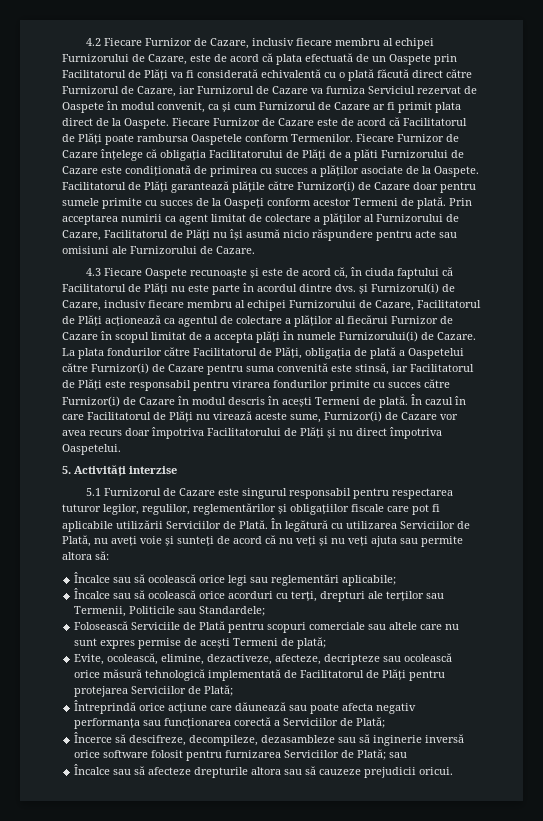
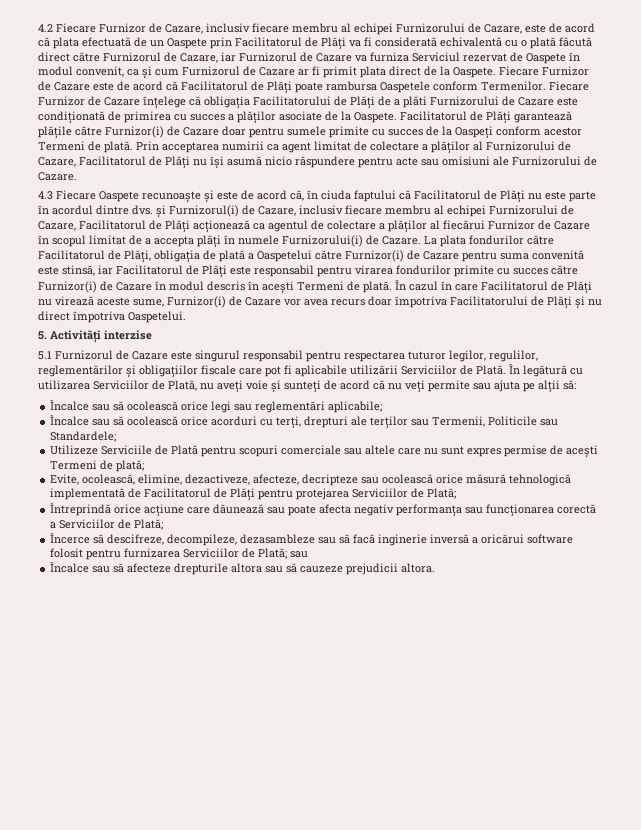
[319,536,463,547] [62,552,92,560] și nu veți ajuta sau permite altora -> [428,380,560,393] permite sau ajuta pe alții
[74,621,129,630] Folosească -> [50,445,99,455] Utilizeze
(371, 738) none -> [353,534,376,544] facă
[74,750,101,758] orice -> [472,534,525,544] a oricărui
[419,767,454,775] oricui. -> [401,563,436,573] altora.

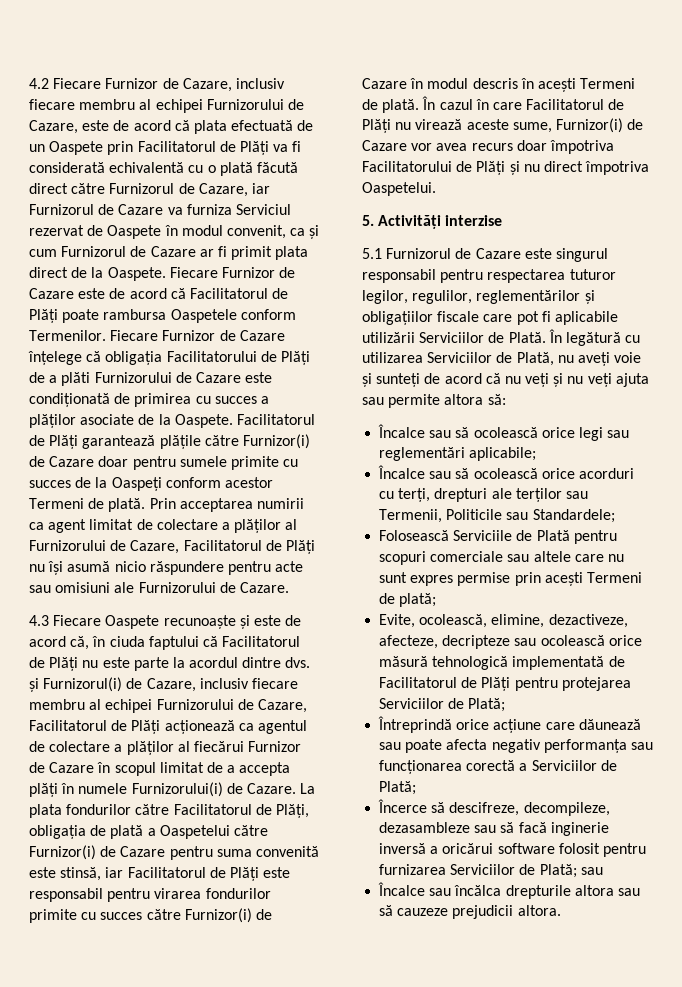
[38,205,49,214] în -> [172,657,185,668] la
[428,380,560,393] permite sau ajuta pe alții -> [553,373,649,387] [362,394,484,408] și nu veți ajuta sau permite altora
[50,445,99,455] Utilizeze -> [379,530,450,541] Folosească
[550,445,564,455] de -> [514,572,541,586] prin
[113,563,172,573] să afecteze -> [454,885,502,896] încălca

